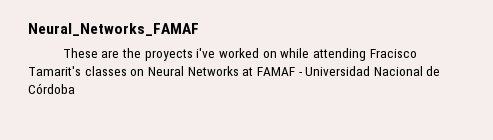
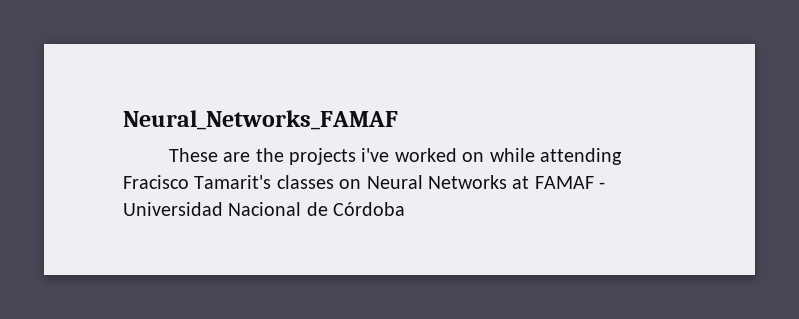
[144,49,193,61] proyects -> [288,148,356,165] projects

